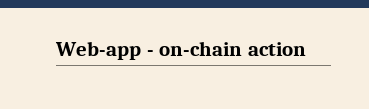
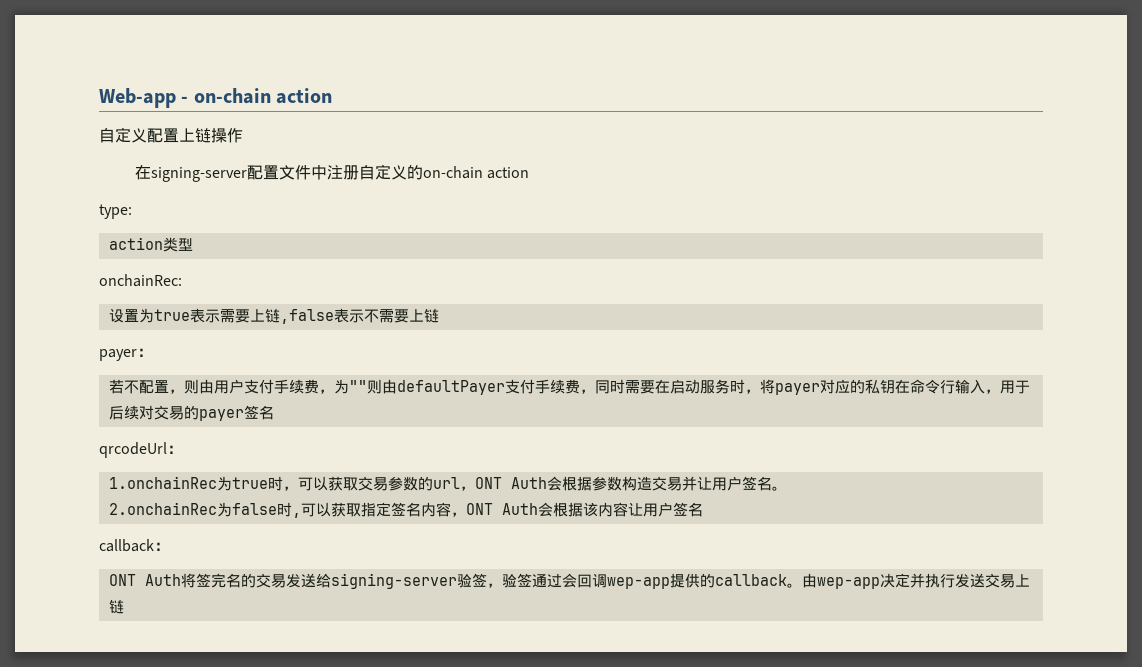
(307, 49) none -> [99,127,243,143] [134,164,530,182] [99,204,132,219] [108,237,193,252] [99,274,182,287] [108,308,439,324] [99,348,153,361] [108,379,1030,395] [108,405,274,421] [99,442,183,458] [108,476,787,491] [108,502,703,518] [99,539,170,552] [108,573,1030,589] [108,599,124,614] // 自定义配置上链操作 // 在signing-server配置文件中注册自定义的on-chain action // type: // action类型 // onchainRec: // 设置为true表示需要上链,false表示不需要上链 // payer： // 若不配置，则由用户支付手续费，为""则由defaultPayer支付手续费，同时需要在启动服务时，将payer对应的私钥在命令行输入，用于后续对交易的payer签名 // qrcodeUrl： // 1.onchainRec为true时，可以获取交易参数的url，ONT Auth会根据参数构造交易并让用户签名。 // 2.onchainRec为false时,可以获取指定签名内容，ONT Auth会根据该内容让用户签名 // callback： // ONT Auth将签完名的交易发送给signing-server验签，验签通过会回调wep-app提供的callback。由wep-app决定并执行发送交易上链

